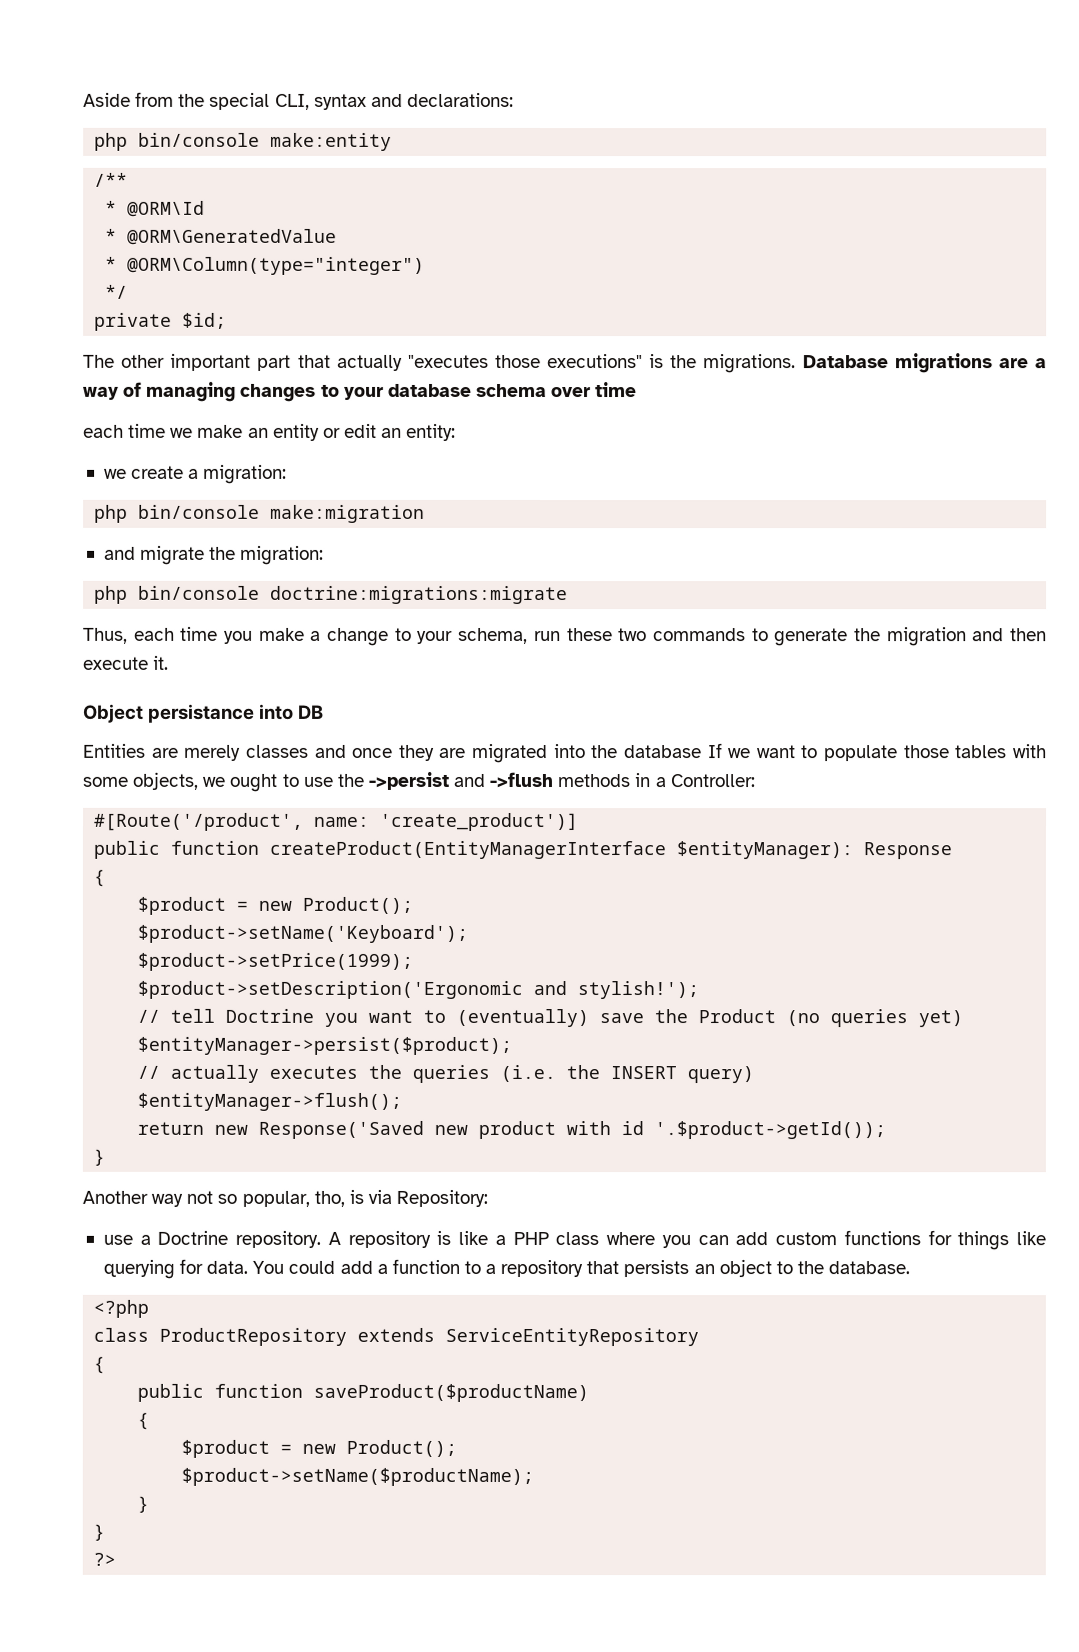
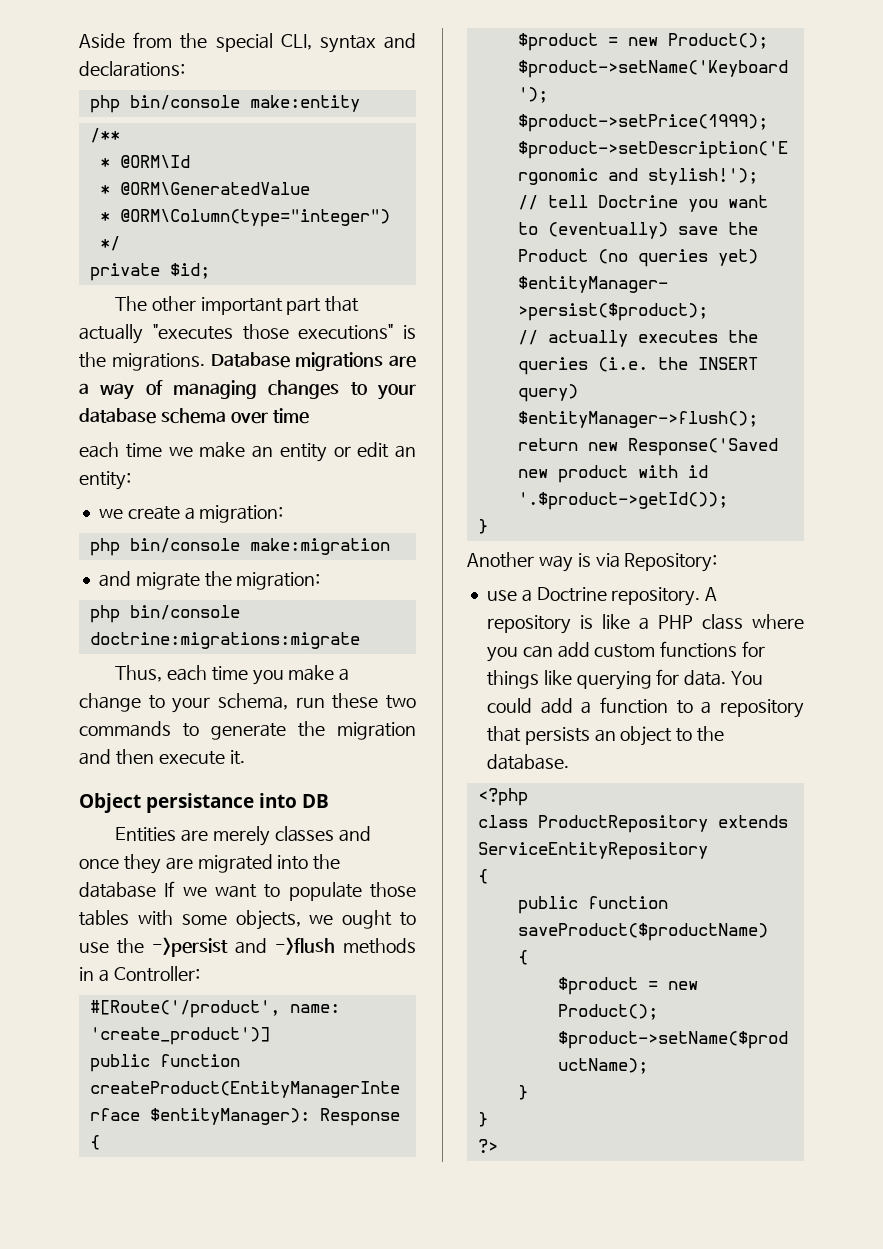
[186,1190,345,1207] not so popular, tho, -> (573, 563) none

